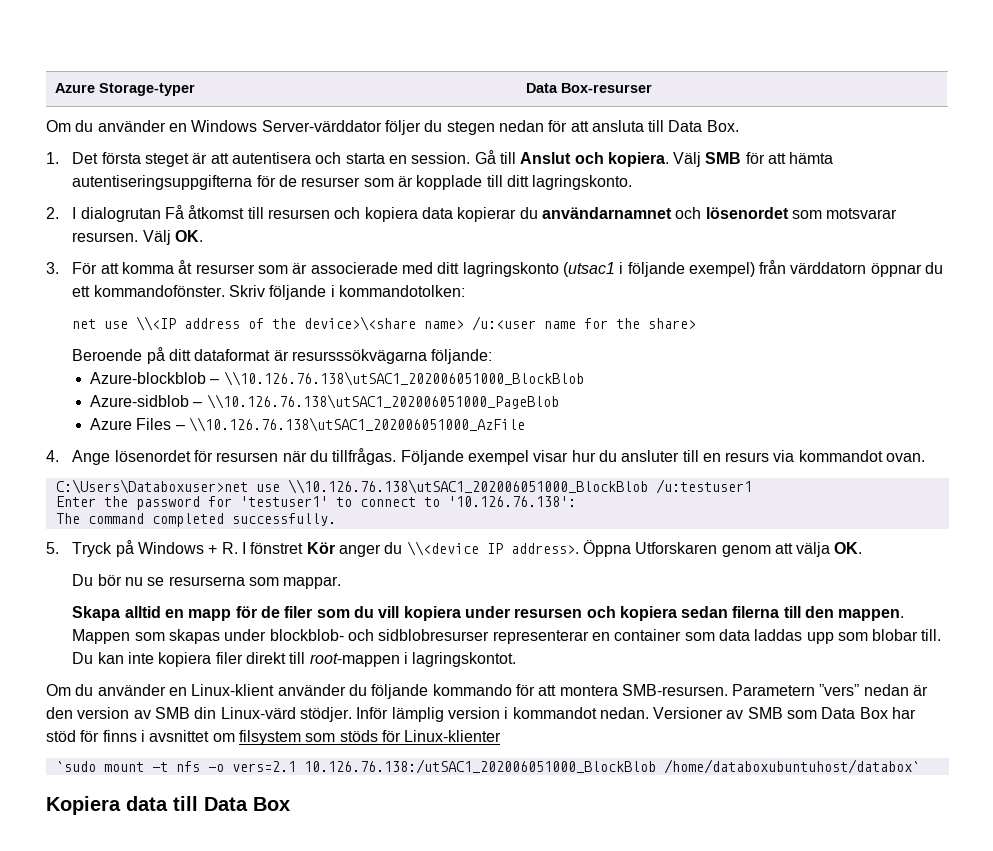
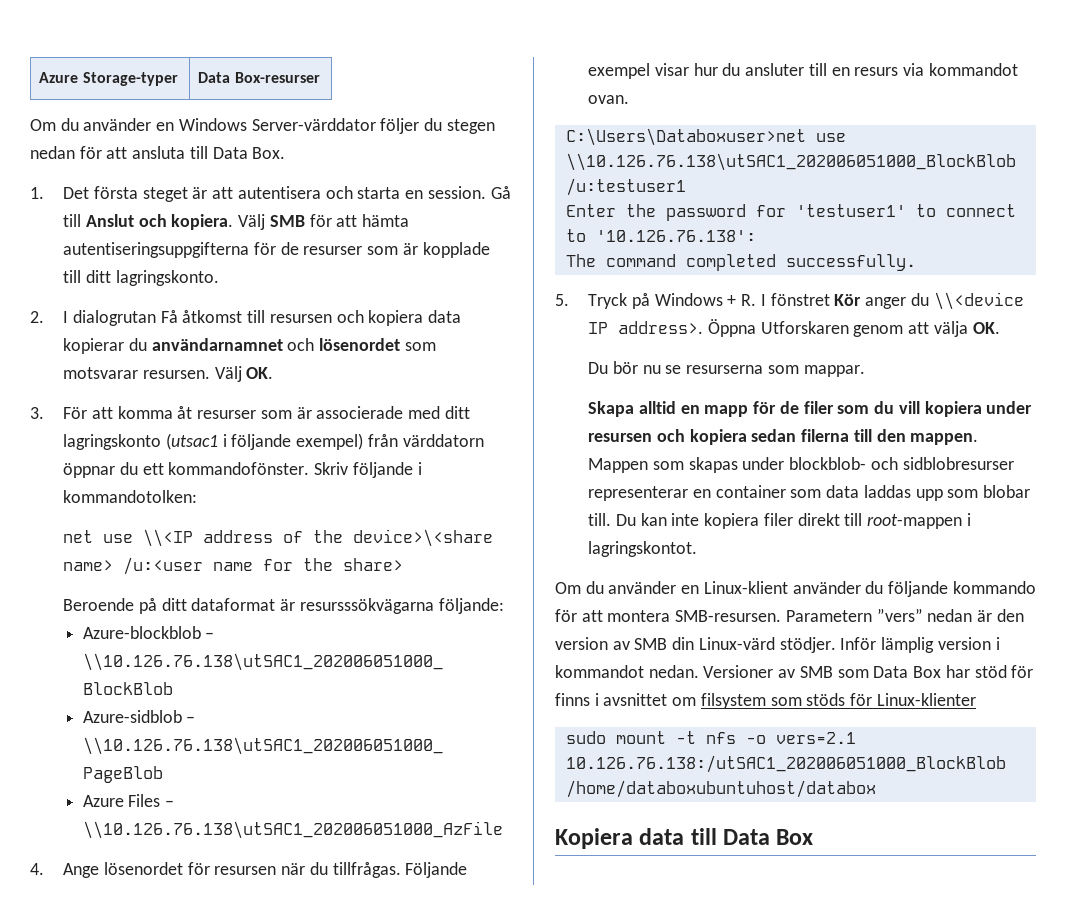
[55,761,96,772] `sudo -> [565,731,606,744] sudo
[663,759,920,774] /home/databoxubuntuhost/databox` -> [565,780,876,798] /home/databoxubuntuhost/databox

